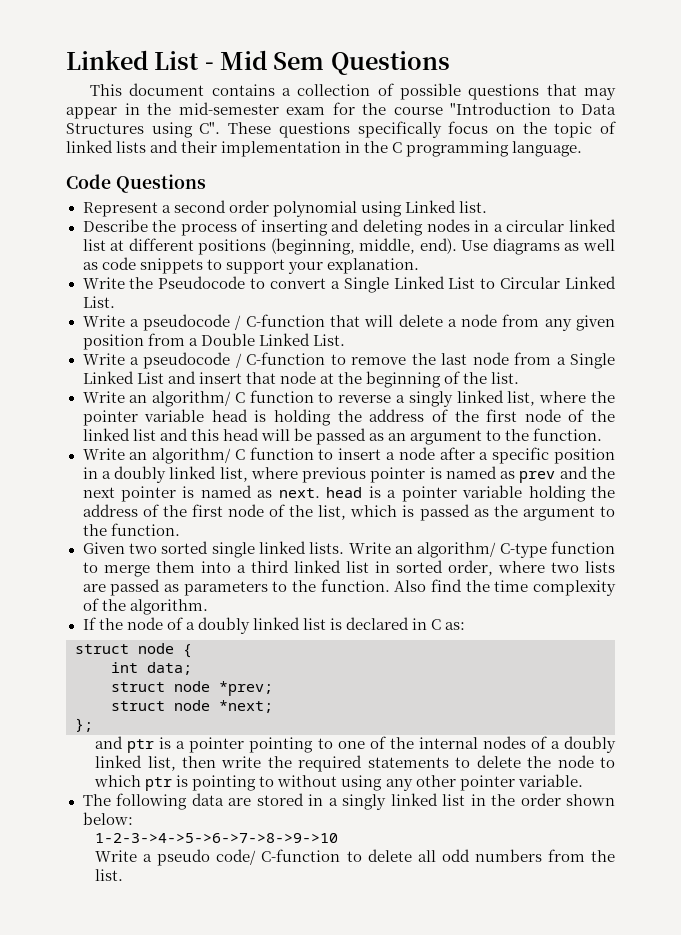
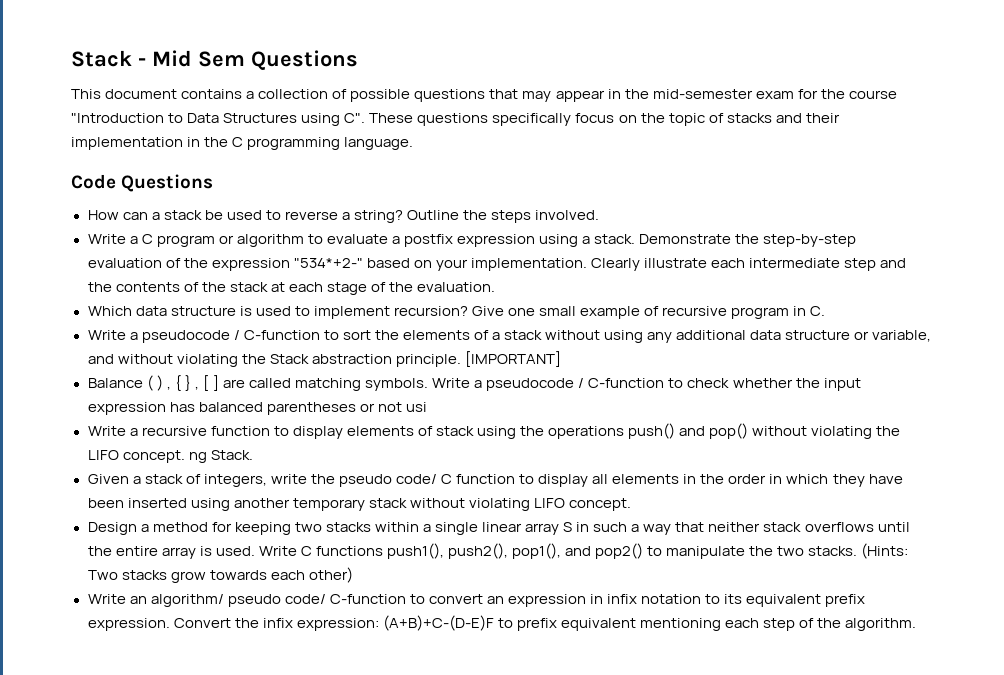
[66,50,200,70] Linked List -> [71,50,132,67] Stack
[66,140,147,153] linked lists -> [726,113,772,123] stacks
[82,200,487,217] [82,219,617,236] [82,238,615,255] [82,257,419,274] [82,276,617,293] [82,296,115,308] [82,314,616,331] [82,333,345,350] [82,352,615,369] [82,371,520,388] [82,390,615,407] [82,409,615,426] [82,428,603,445] [82,447,615,464] [82,466,615,483] [82,485,615,502] [82,504,615,521] [82,523,180,536] [82,541,616,558] [82,560,616,577] [82,579,616,596] [82,598,208,615] [82,617,466,634] [75,643,192,658] [111,662,192,675] [111,681,273,696] [111,700,273,713] [75,718,93,732] [95,736,616,753] [95,755,615,772] [94,774,583,791] [82,793,615,810] [82,812,133,825] [95,833,339,843] [95,849,615,866] [95,869,124,881] Represent a second order polynomial using Linked list. // Describe the process of inserting and deleting nodes in a circular linked list at different positions (beginning, middle, end). Use diagrams as well as code snippets to support your explanation. // Write the Pseudocode to convert a Single Linked List to Circular Linked List. // Write a pseudocode / C-function that will delete a node from any given position from a Double Linked List. // Write a pseudocode / C-function to remove the last node from a Single Linked List and insert that node at the beginning of the list. // Write an algorithm/ C function to reverse a singly linked list, where the pointer variable head is holding the address of the first node of the linked list and this head will be passed as an argument to the function. // Write an algorithm/ C function to insert a node after a specific position in a doubly linked list, where previous pointer is named as prev and the next pointer is named as next. head is a pointer variable holding the address of the first node of the list, which is passed as the argument to the function. // Given two sorted single linked lists. Write an algorithm/ C-type function to merge them into a third linked list in sorted order, where two lists are passed as parameters to the function. Also find the time complexity of the algorithm. // If the node of a doubly linked list is declared in C as: // struct node { // int data; // struct node *prev; // struct node *next; // }; // and ptr is a pointer pointing to one of the internal nodes of a doubly linked list, then write the required statements to delete the node to which ptr is pointing to without using any other pointer variable. // The following data are stored in a singly linked list in the order shown below: // 1-2-3->4->5->6->7->8->9->10 // Write a pseudo code/ C-function to delete all odd numbers from the list. -> [87,210,600,223] [87,234,857,247] [87,258,907,271] [87,282,496,295] [87,306,826,319] [87,330,932,343] [87,351,561,367] [87,375,861,391] [87,402,427,415] [87,423,901,439] [87,450,253,463] [87,474,903,487] [87,498,631,511] [87,522,910,535] [87,543,909,559] [87,567,353,583] [87,594,866,607] [87,615,917,631] How can a stack be used to reverse a string? Outline the steps involved. // Write a C program or algorithm to evaluate a postfix expression using a stack. Demonstrate the step-by-step evaluation of the expression "534*+2-" based on your implementation. Clearly illustrate each intermediate step and the contents of the stack at each stage of the evaluation. // Which data structure is used to implement recursion? Give one small example of recursive program in C. // Write a pseudocode / C-function to sort the elements of a stack without using any additional data structure or variable, and without violating the Stack abstraction principle. [IMPORTANT] // Balance ( ) , { } , [ ] are called matching symbols. Write a pseudocode / C-function to check whether the input expression has balanced parentheses or not usi // Write a recursive function to display elements of stack using the operations push() and pop() without violating the LIFO concept. ng Stack. // Given a stack of integers, write the pseudo code/ C function to display all elements in the order in which they have been inserted using another temporary stack without violating LIFO concept. // Design a method for keeping two stacks within a single linear array S in such a way that neither stack overflows until the entire array is used. Write C functions push1(), push2(), pop1(), and pop2() to manipulate the two stacks. (Hints: Two stacks grow towards each other) // Write an algorithm/ pseudo code/ C-function to convert an expression in infix notation to its equivalent prefix expression. Convert the infix expression: (A+B)+C-(D-E)F to prefix equivalent mentioning each step of the algorithm.

